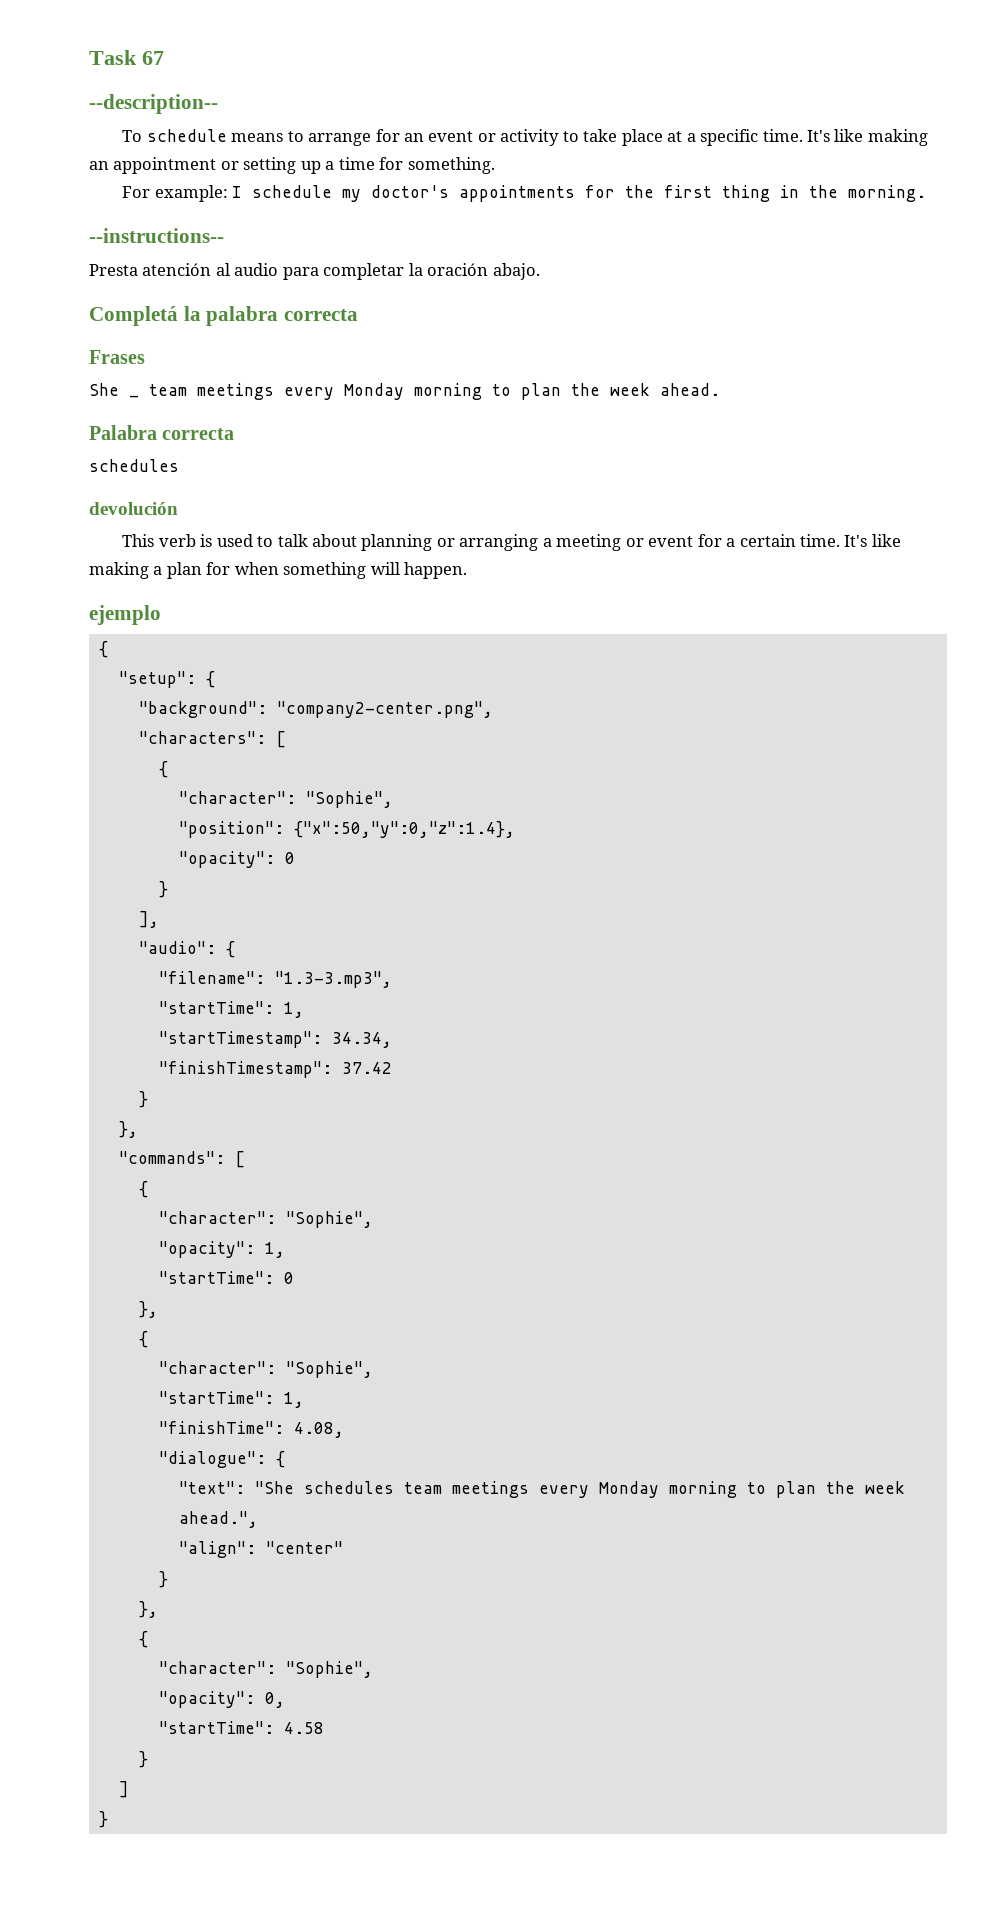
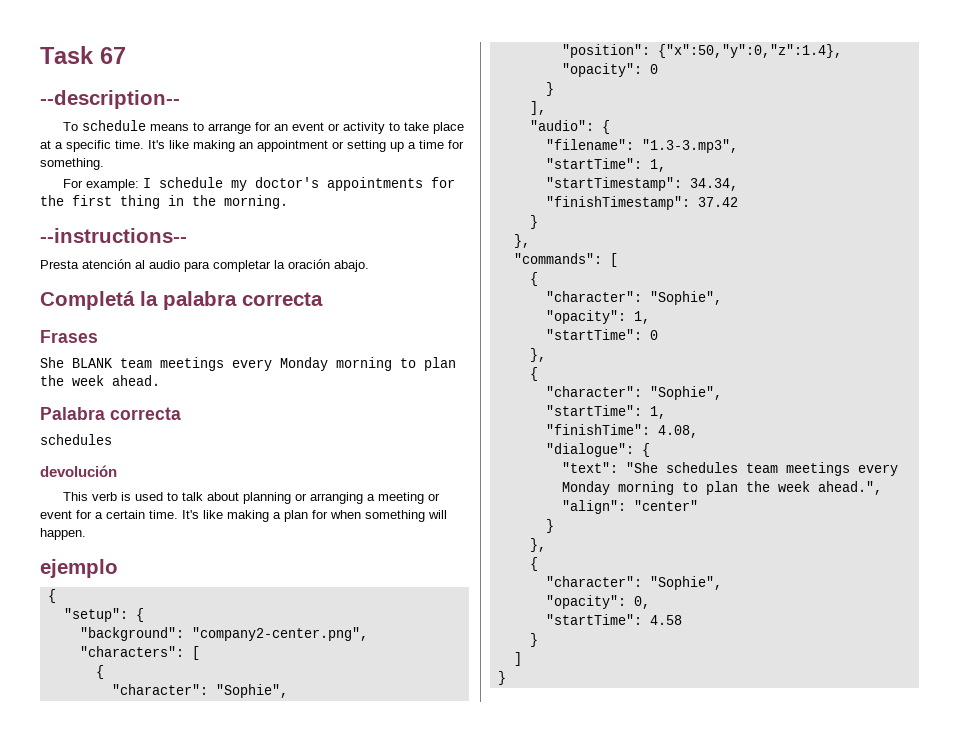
[129,395,139,398] _ -> [72,358,113,368] BLANK

